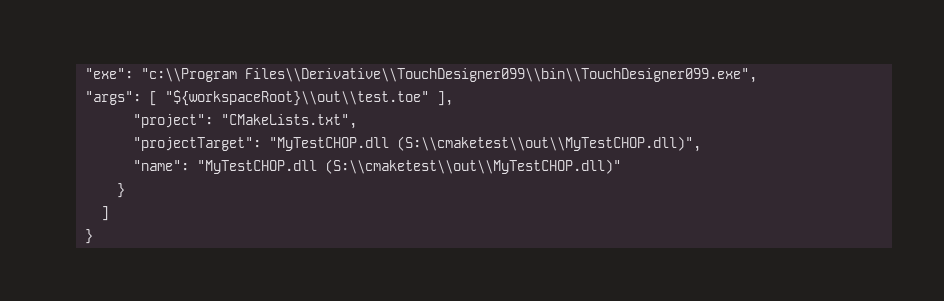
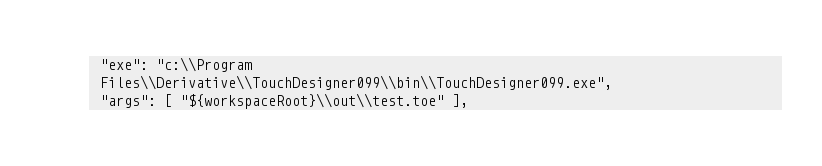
[132,114,357,129] [132,136,701,152] [132,159,621,174] [116,183,125,198] [100,206,109,221] [84,229,93,244] // "project": "CMakeLists.txt", // "projectTarget": "MyTestCHOP.dll (S:\\cmaketest\\out\\MyTestCHOP.dll)", // "name": "MyTestCHOP.dll (S:\\cmaketest\\out\\MyTestCHOP.dll)" // } // ] // } -> (469, 101) none

